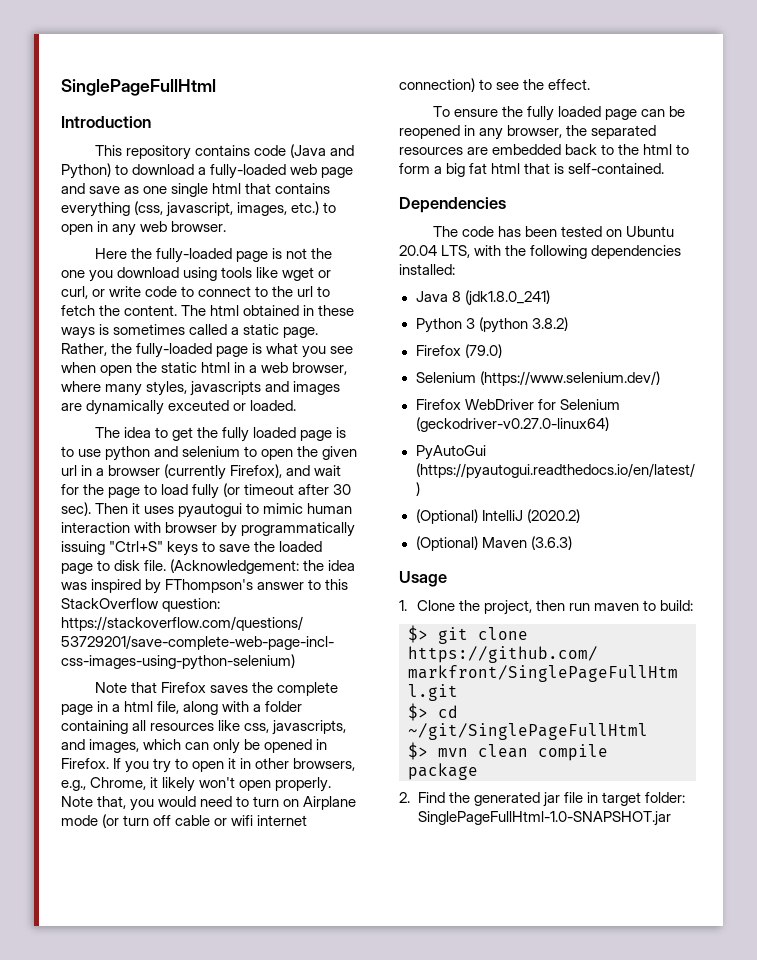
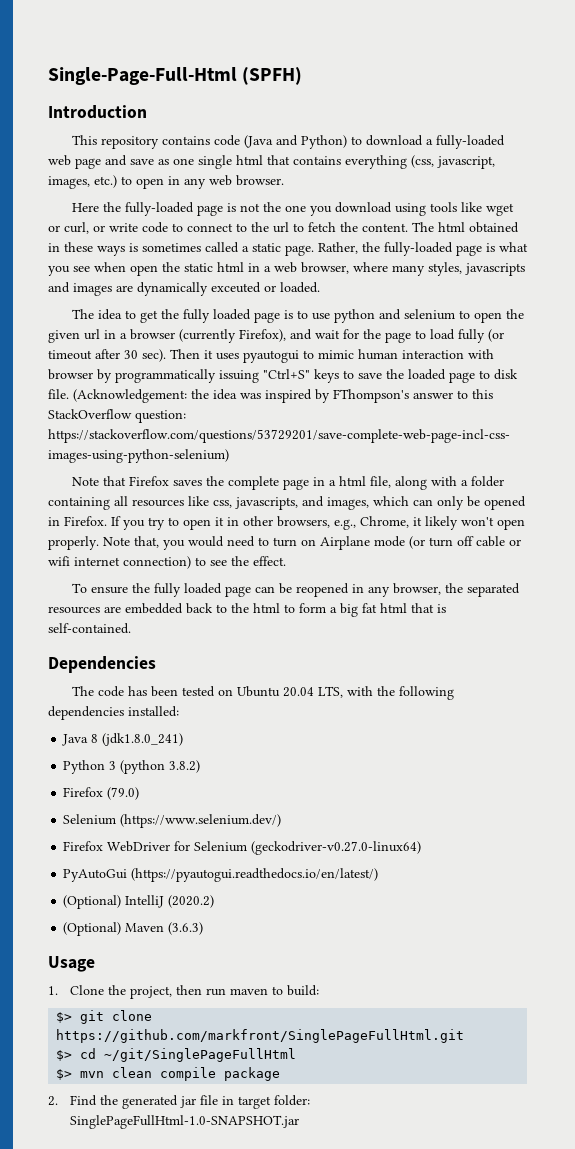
[61,79,216,96] SinglePageFullHtml -> [48,67,303,85] Single-Page-Full-Html (SPFH)

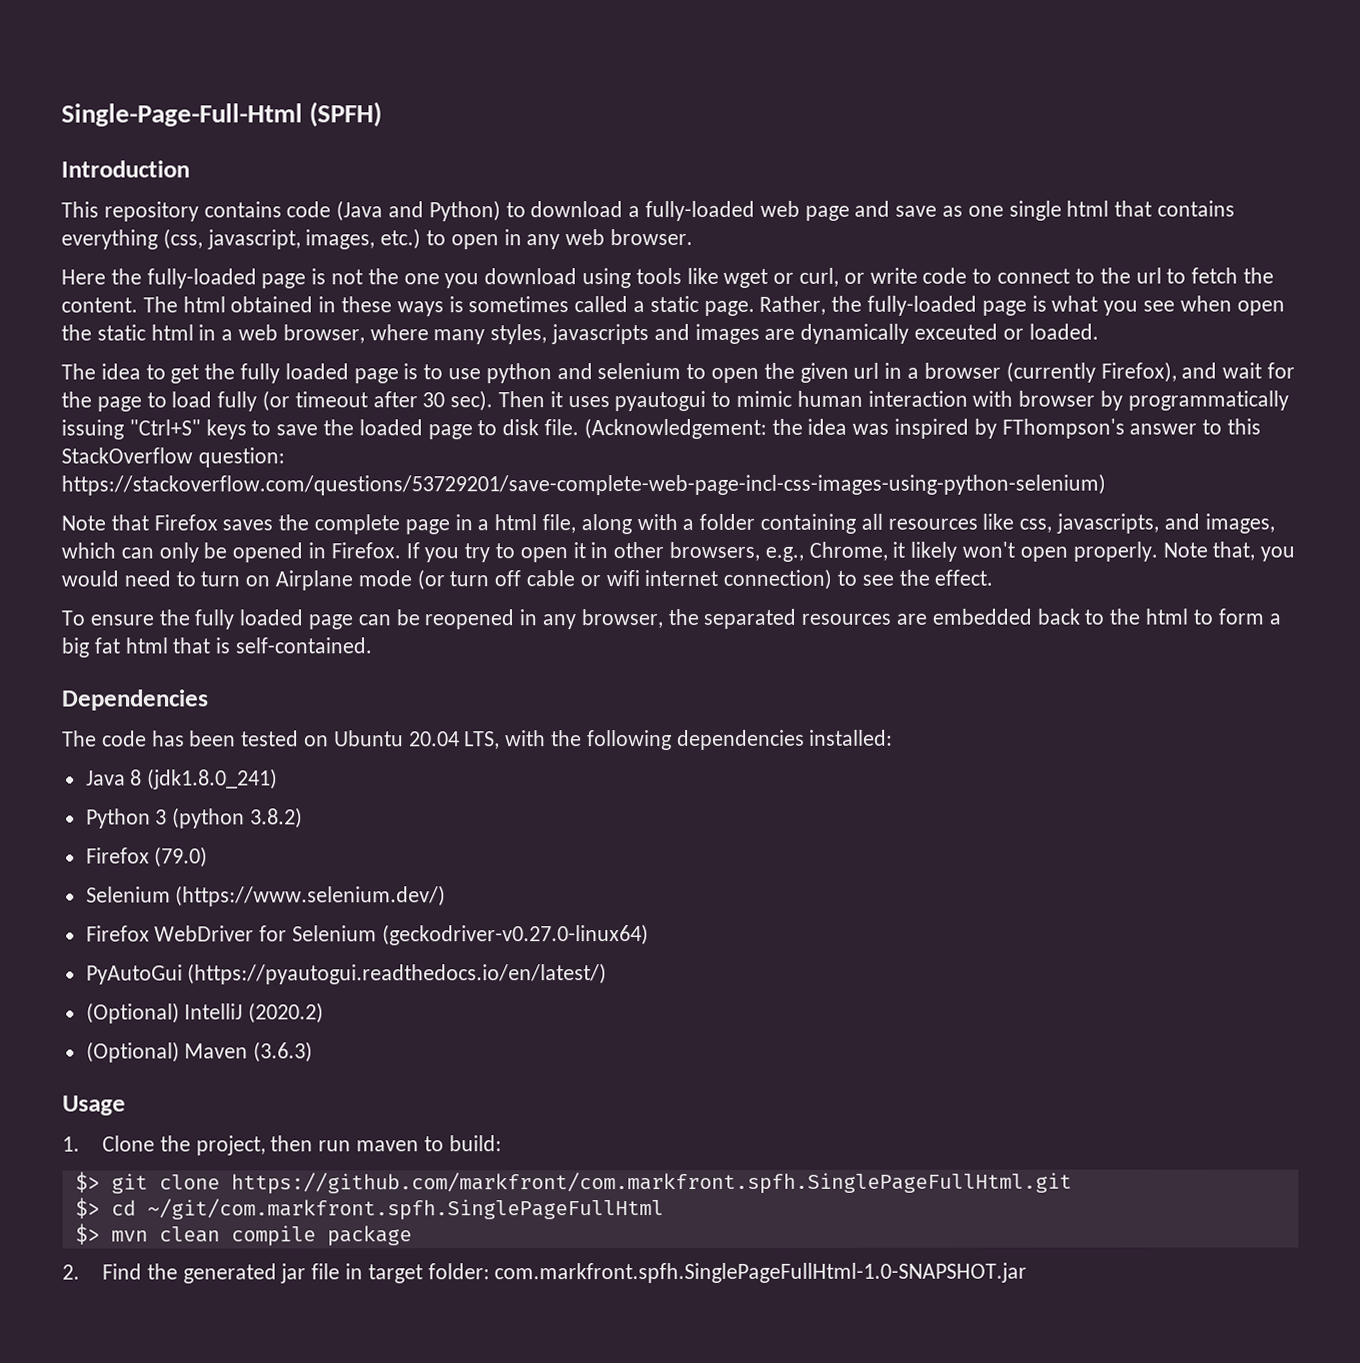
[56,1029,465,1043] https://github.com/markfront/SinglePageFullHtml.git -> [230,1171,1072,1195] https://github.com/markfront/com.markfront.spfh.SinglePageFullHtml.git
[104,1048,297,1062] ~/git/SinglePageFullHtml -> [146,1198,664,1221] ~/git/com.markfront.spfh.SinglePageFullHtml
[70,1115,300,1129] SinglePageFullHtml-1.0-SNAPSHOT.jar -> [494,1262,1028,1284] com.markfront.spfh.SinglePageFullHtml-1.0-SNAPSHOT.jar

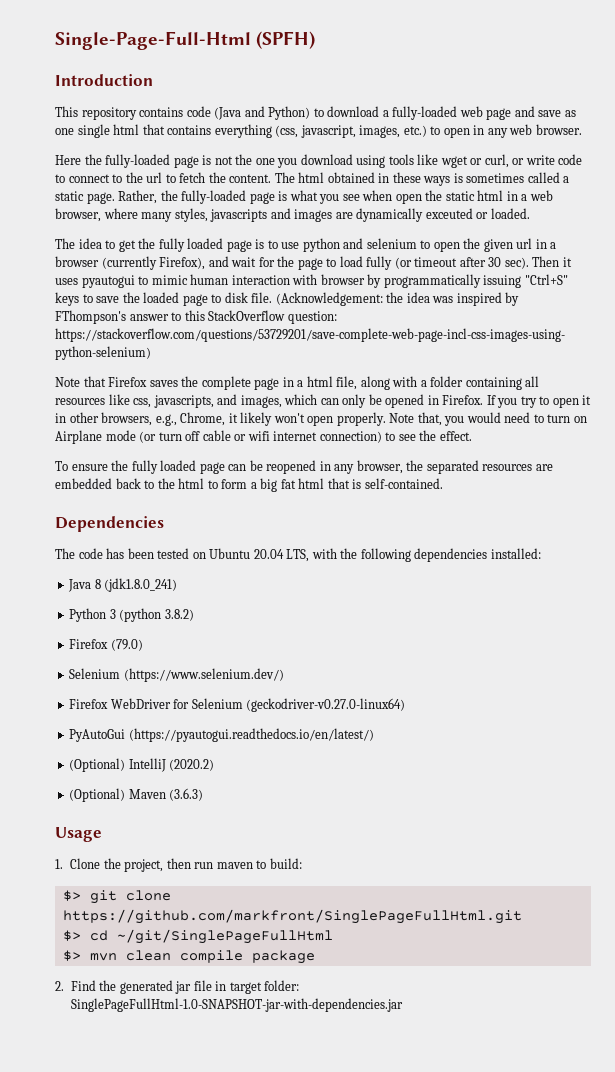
[230,1171,1072,1195] https://github.com/markfront/com.markfront.spfh.SinglePageFullHtml.git -> [62,909,522,924] https://github.com/markfront/SinglePageFullHtml.git
[146,1198,664,1221] ~/git/com.markfront.spfh.SinglePageFullHtml -> [116,929,333,944] ~/git/SinglePageFullHtml
[494,1262,1028,1284] com.markfront.spfh.SinglePageFullHtml-1.0-SNAPSHOT.jar -> [70,998,403,1012] SinglePageFullHtml-1.0-SNAPSHOT-jar-with-dependencies.jar

